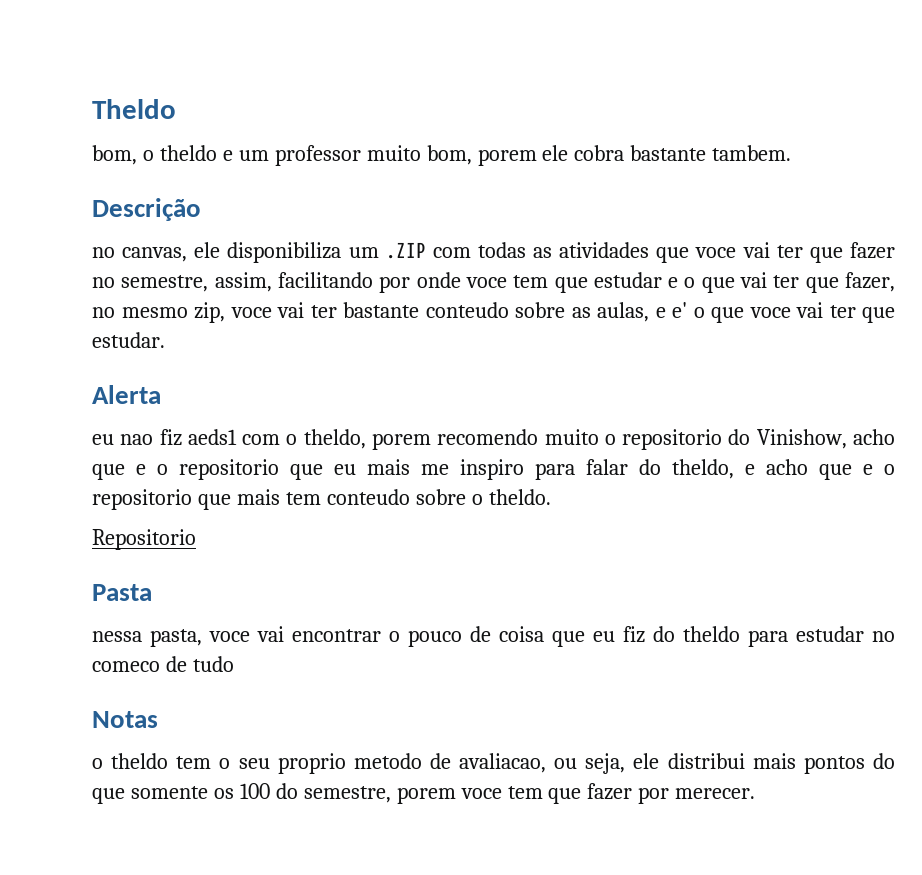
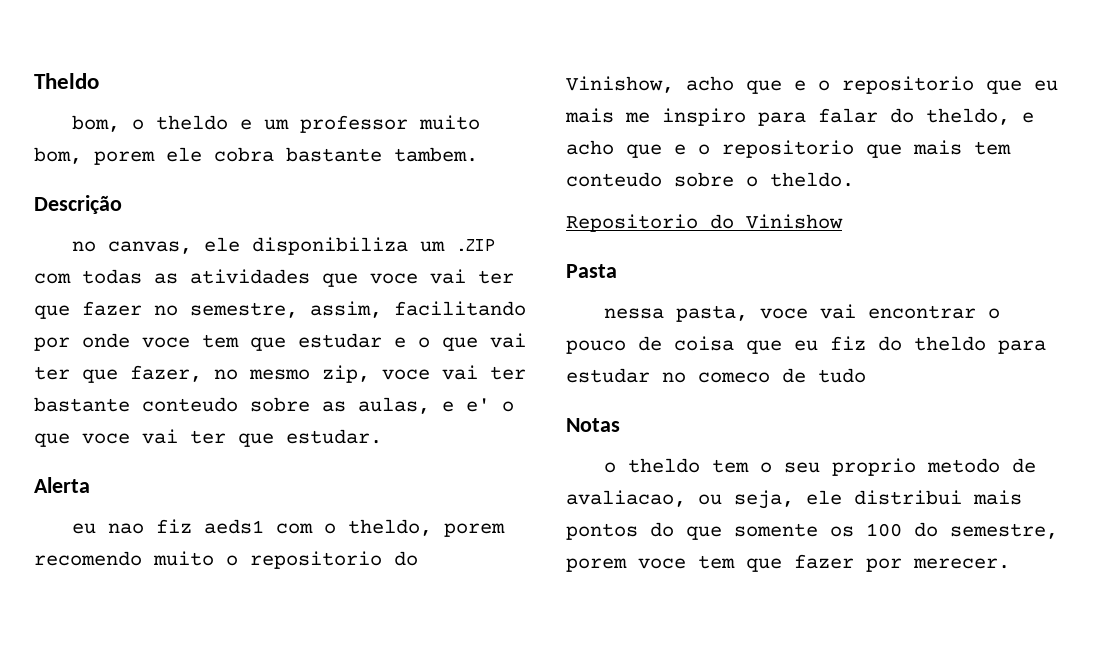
(196, 539) none -> [710,214,843,229] do Vinishow

